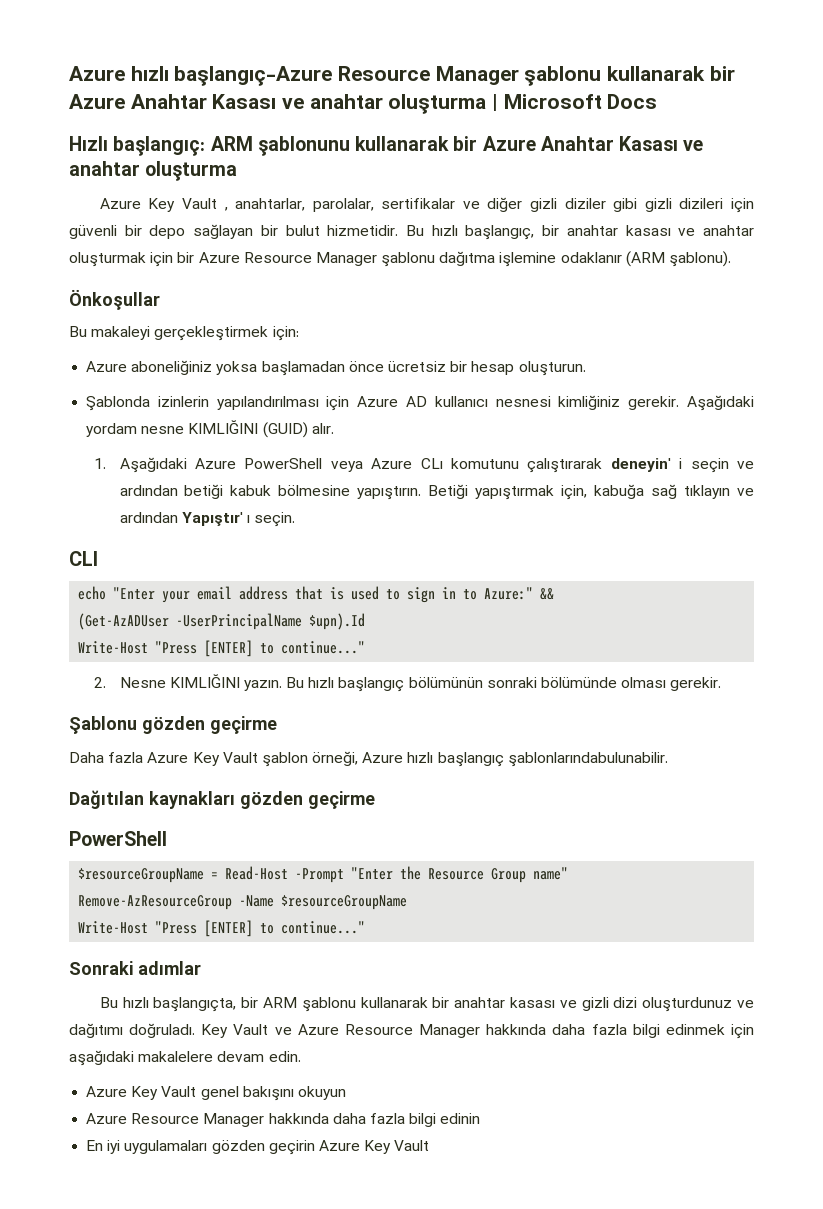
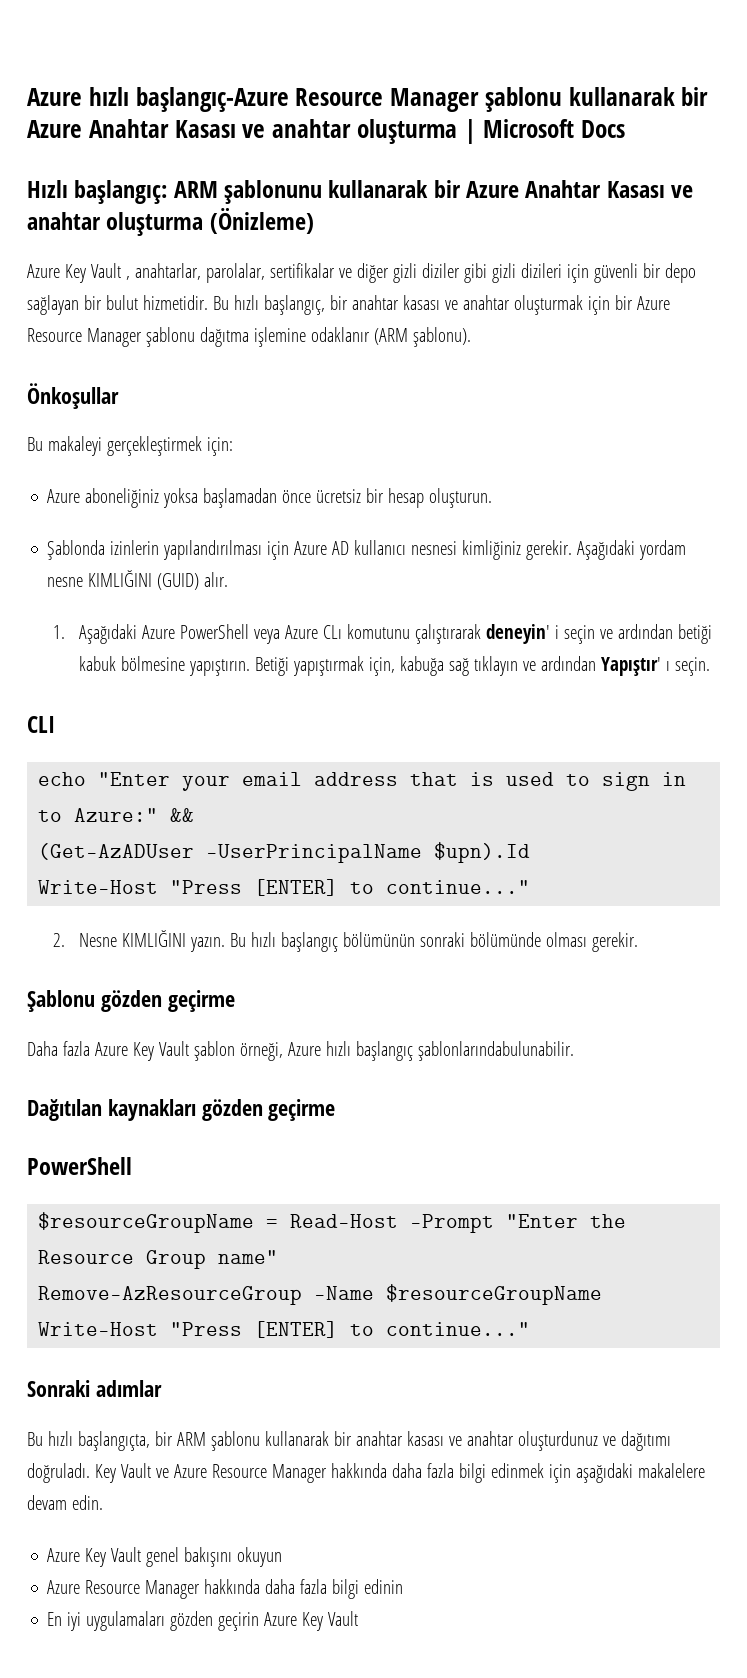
(238, 171) none -> [209,208,314,234] (Önizleme)
[581,997,638,1011] gizli dizi -> [466,1431,514,1446] anahtar

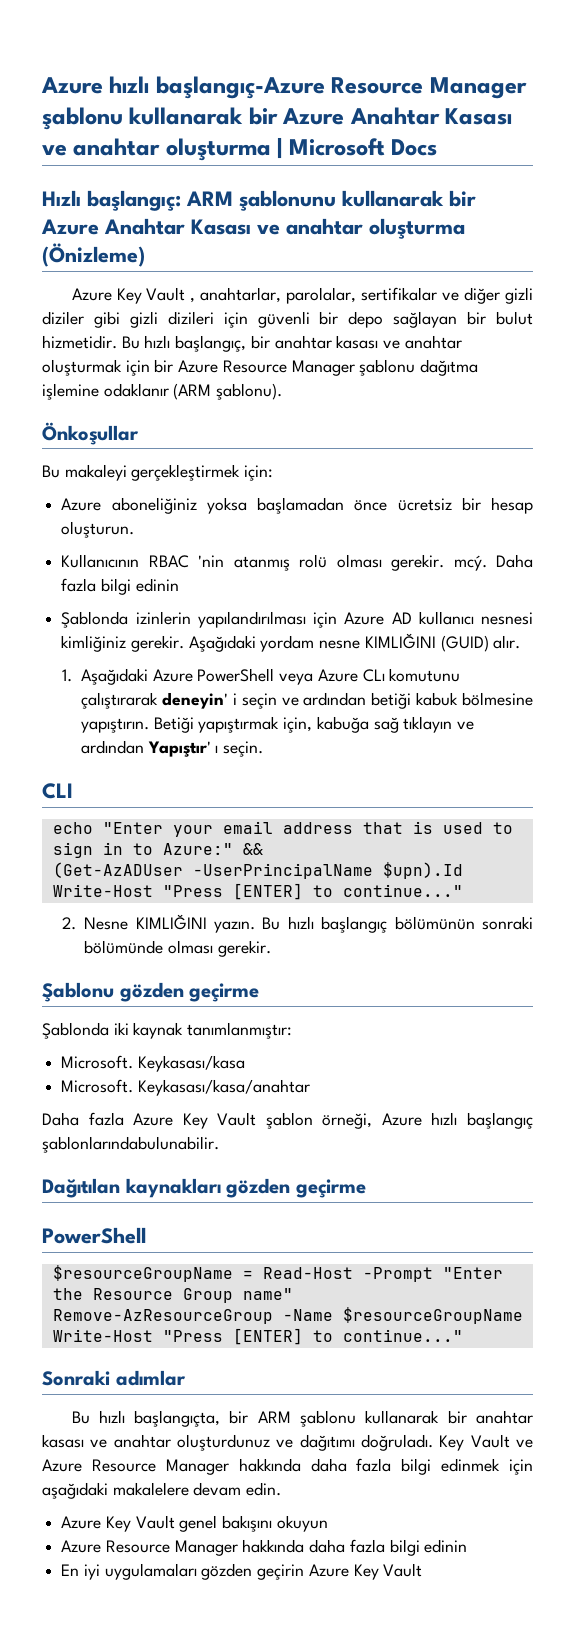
(493, 498) none -> [61,554,533,571] [61,578,179,595] // Kullanıcının RBAC 'nin atanmış rolü olması gerekir. mcý. Daha fazla bilgi edinin
(235, 1001) none -> [42,1022,293,1039] [61,1055,245,1072] [61,1079,310,1096] // Şablonda iki kaynak tanımlanmıştır: // Microsoft. Keykasası/kasa // Microsoft. Keykasası/kasa/anahtar

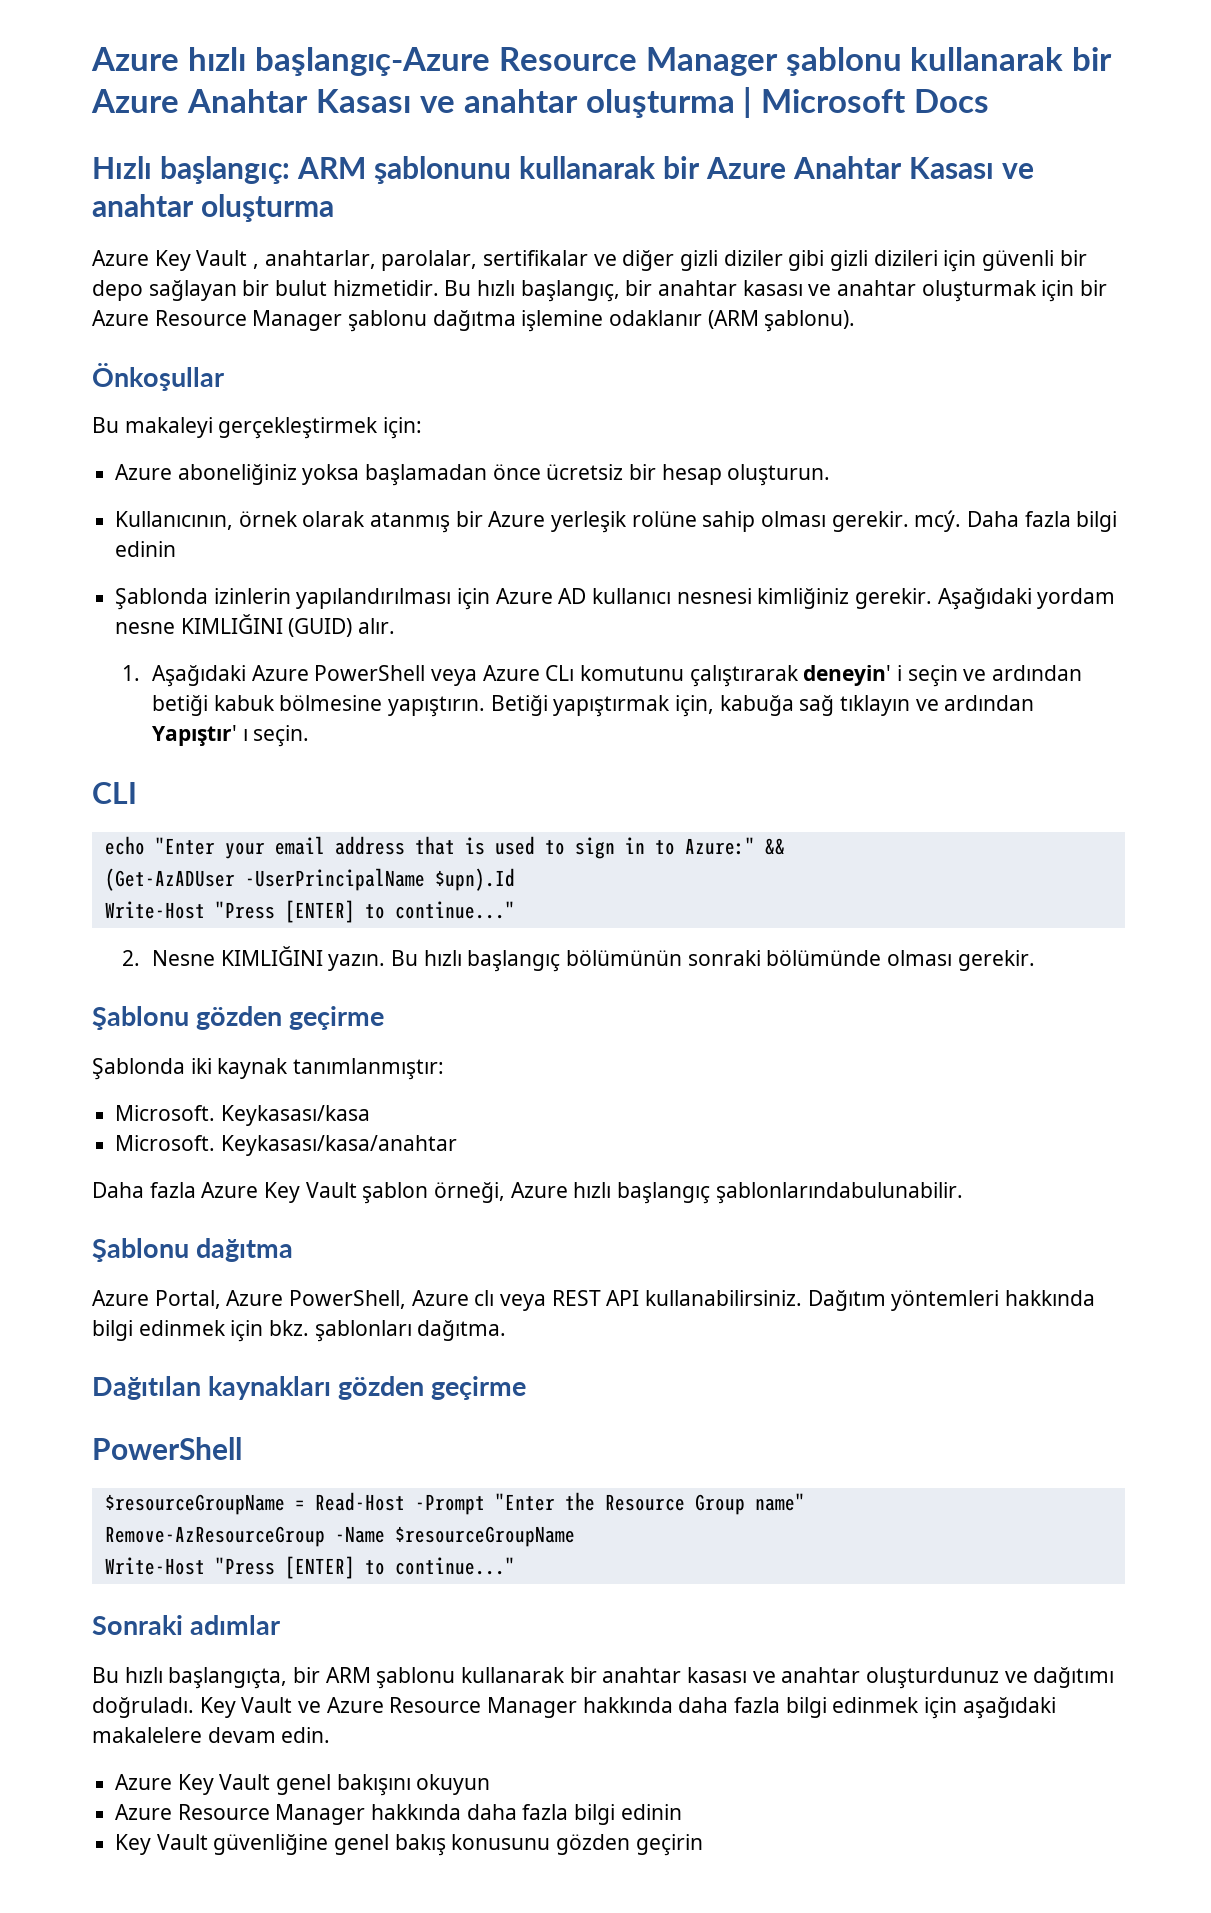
[42,243,145,267] (Önizleme) -> (334, 208) none
[61,554,328,571] Kullanıcının RBAC 'nin atanmış rolü -> [115,511,756,533] Kullanıcının, örnek olarak atanmış bir Azure yerleşik rolüne sahip
(219, 1144) none -> [92,1238,294,1262] [92,1290,1096,1311] [92,1320,507,1342] // Şablonu dağıtma // Azure Portal, Azure PowerShell, Azure clı veya REST API kullanabilirsiniz. Dağıtım yöntemleri hakkında bilgi edinmek için bkz. şablonları dağıtma.
[61,1563,423,1580] En iyi uygulamaları gözden geçirin Azure Key Vault -> [115,1834,703,1856] Key Vault güvenliğine genel bakış konusunu gözden geçirin

